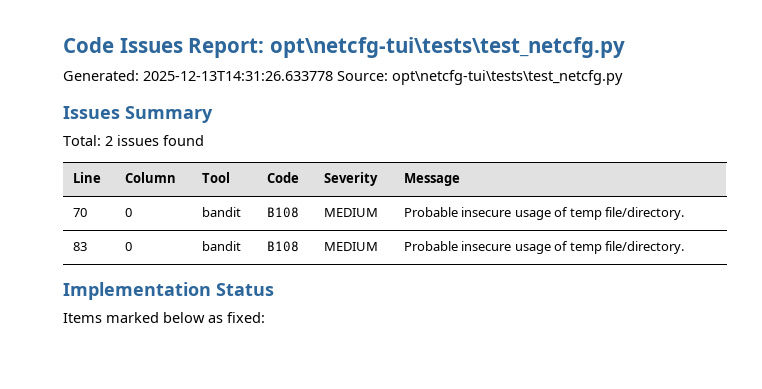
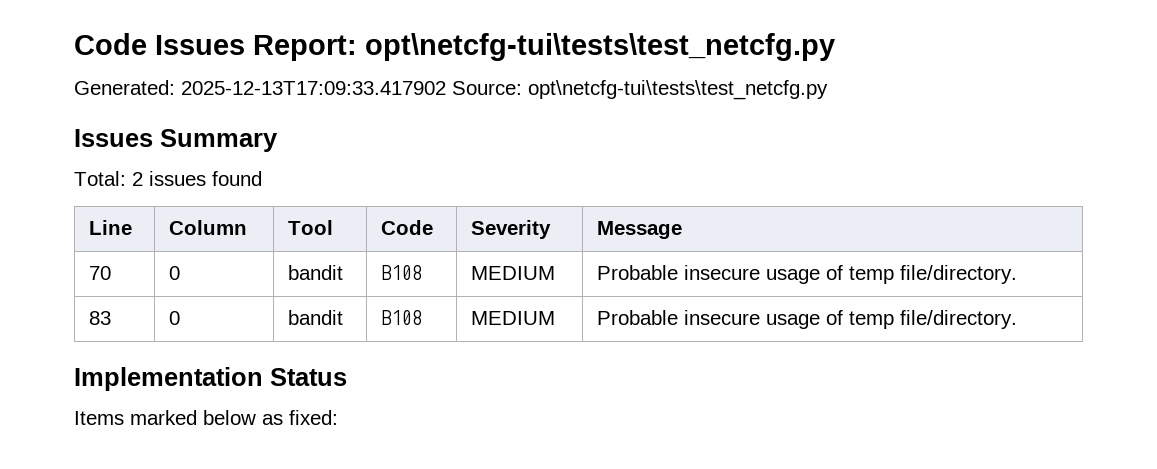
[143,71,333,81] 2025-12-13T14:31:26.633778 -> [181,81,446,95] 2025-12-13T17:09:33.417902

